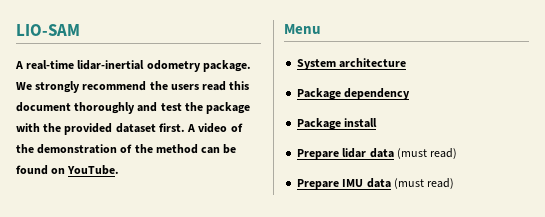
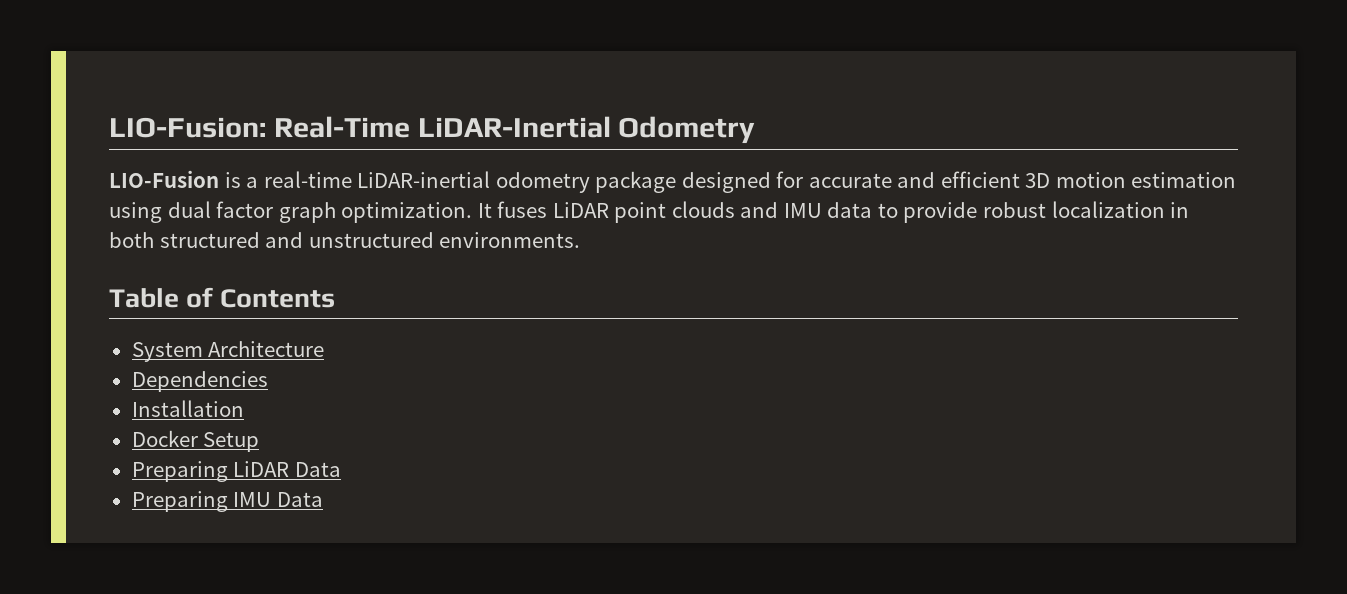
[16,24,80,36] [15,60,251,72] [16,81,250,93] [16,102,251,114] [16,123,243,135] [16,144,237,154] [16,165,120,175] [284,24,321,34] [297,58,407,70] [297,88,411,100] [297,118,378,130] [297,148,458,160] [297,178,455,190] LIO-SAM // A real-time lidar-inertial odometry package. We strongly recommend the users read this document thoroughly and test the package with the provided dataset first. A video of the demonstration of the method can be found on YouTube. // Menu // System architecture // Package dependency // Package install // Prepare lidar data (must read) // Prepare IMU data (must read) -> [109,116,756,144] [109,170,1237,193] [109,201,1190,223] [109,232,581,248] [109,287,335,308] [131,341,325,362] [131,371,268,392] [131,400,244,417] [131,430,260,452] [131,461,341,482] [131,491,323,512] LIO-Fusion: Real-Time LiDAR-Inertial Odometry // LIO-Fusion is a real-time LiDAR-inertial odometry package designed for accurate and efficient 3D motion estimation using dual factor graph optimization. It fuses LiDAR point clouds and IMU data to provide robust localization in both structured and unstructured environments. // Table of Contents // System Architecture // Dependencies // Installation // Docker Setup // Preparing LiDAR Data // Preparing IMU Data

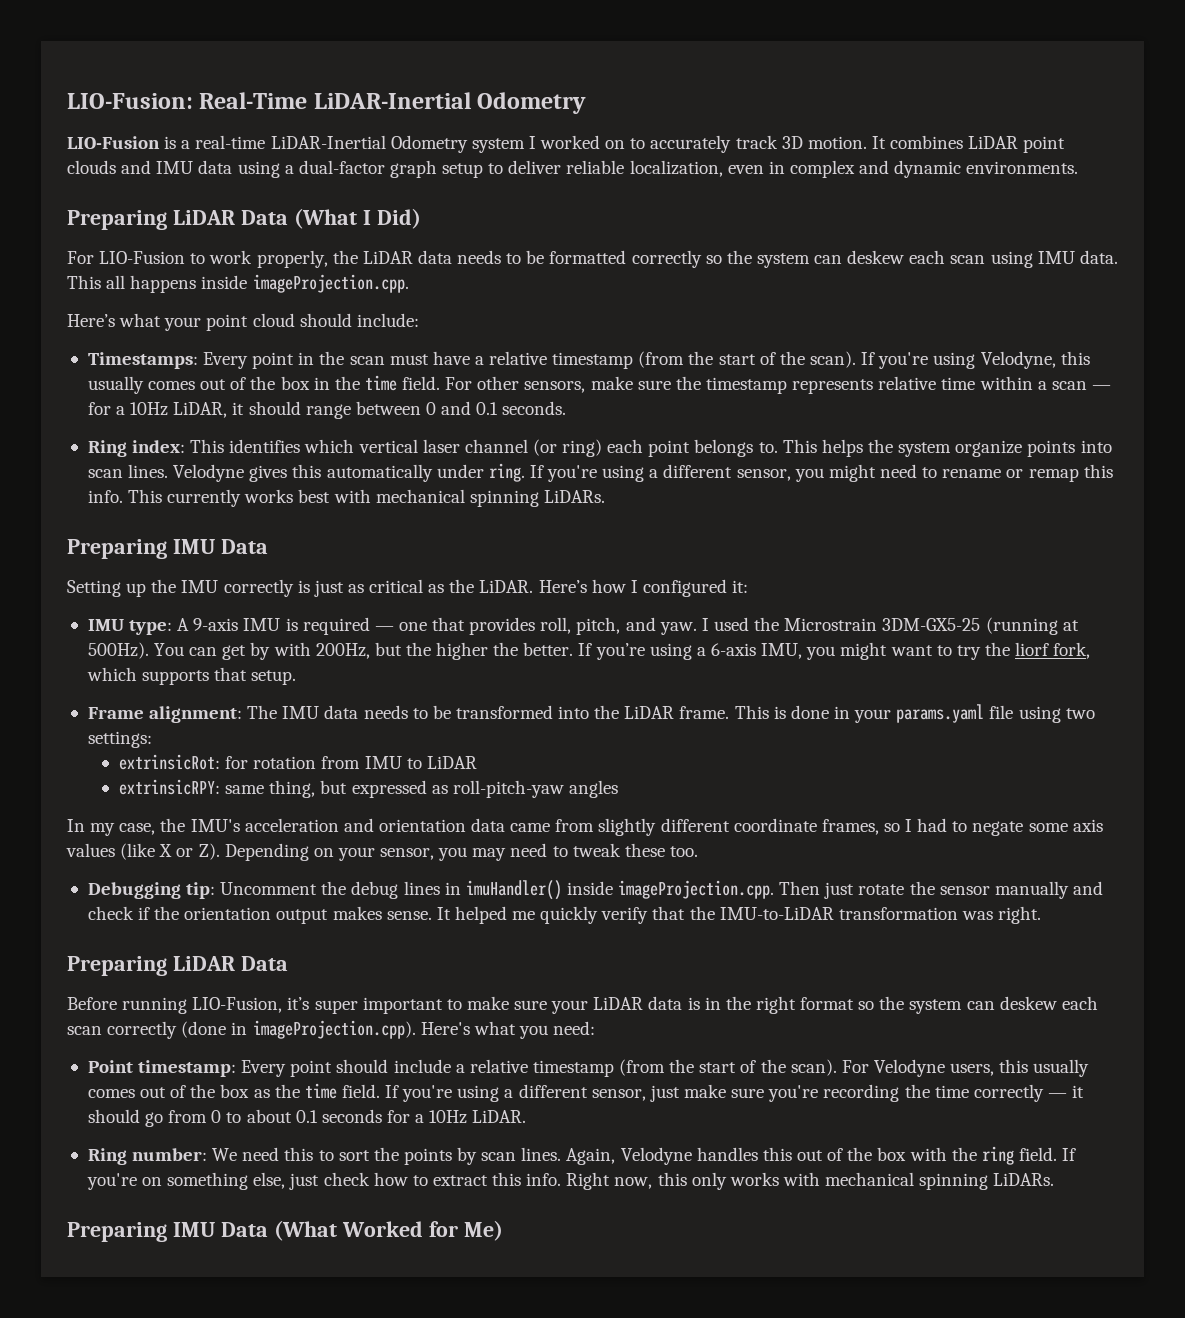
[357,171,1237,193] [109,201,548,223] LiDAR-inertial odometry package designed for accurate and efficient 3D motion estimation using dual factor graph optimization. It fuses -> [270,135,964,153] LiDAR-Inertial Odometry system I worked on to accurately track 3D motion. It combines
[877,201,1190,223] [109,232,581,248] [109,287,335,308] [131,341,325,362] [131,371,268,392] [131,400,244,417] [131,430,260,452] [131,461,341,482] [131,491,323,512] to provide robust localization in both structured and unstructured environments. // Table of Contents // System Architecture // Dependencies // Installation // Docker Setup // Preparing LiDAR Data // Preparing IMU Data -> [237,160,1079,178] [67,208,421,230] [67,250,1118,268] [67,274,409,293] [67,313,419,331] [87,351,1090,369] [87,375,1111,394] [87,401,567,419] [87,439,1112,457] [87,463,1113,482] [87,489,605,507] [67,539,268,559] [67,579,749,597] [87,617,1079,635] [87,642,1091,660] [86,667,297,685] [87,704,1095,723] [87,731,152,748] [119,754,477,770] [119,779,618,798] [67,818,1103,836] [66,843,698,861] [87,880,1103,900] [87,906,1042,924] [67,956,288,976] [67,996,1098,1014] [67,1020,596,1039] [87,1059,1090,1077] [87,1083,1085,1102] [87,1109,527,1127] [87,1146,1077,1165] [86,1172,1055,1190] [67,1220,503,1242] using a dual-factor graph setup to deliver reliable localization, even in complex and dynamic environments. // Preparing LiDAR Data (What I Did) // For LIO-Fusion to work properly, the LiDAR data needs to be formatted correctly so the system can deskew each scan using IMU data. This all happens inside imageProjection.cpp. // Here’s what your point cloud should include: // Timestamps: Every point in the scan must have a relative timestamp (from the start of the scan). If you're using Velodyne, this usually comes out of the box in the time field. For other sensors, make sure the timestamp represents relative time within a scan — for a 10Hz LiDAR, it should range between 0 and 0.1 seconds. // Ring index: This identifies which vertical laser channel (or ring) each point belongs to. This helps the system organize points into scan lines. Velodyne gives this automatically under ring. If you're using a different sensor, you might need to rename or remap this info. This currently works best with mechanical spinning LiDARs. // Preparing IMU Data // Setting up the IMU correctly is just as critical as the LiDAR. Here’s how I configured it: // IMU type: A 9-axis IMU is required — one that provides roll, pitch, and yaw. I used the Microstrain 3DM-GX5-25 (running at 500Hz). You can get by with 200Hz, but the higher the better. If you’re using a 6-axis IMU, you might want to try the liorf fork, which supports that setup. // Frame alignment: The IMU data needs to be transformed into the LiDAR frame. This is done in your params.yaml file using two settings: // extrinsicRot: for rotation from IMU to LiDAR // extrinsicRPY: same thing, but expressed as roll-pitch-yaw angles // In my case, the IMU's acceleration and orientation data came from slightly different coordinate frames, so I had to negate some axis values (like X or Z). Depending on your sensor, you may need to tweak these too. // Debugging tip: Uncomment the debug lines in imuHandler() inside imageProjection.cpp. Then just rotate the sensor manually and check if the orientation output makes sense. It helped me quickly verify that the IMU-to-LiDAR transformation was right. // Preparing LiDAR Data // Before running LIO-Fusion, it’s super important to make sure your LiDAR data is in the right format so the system can deskew each scan correctly (done in imageProjection.cpp). Here's what you need: // Point timestamp: Every point should include a relative timestamp (from the start of the scan). For Velodyne users, this usually comes out of the box as the time field. If you're using a different sensor, just make sure you're recording the time correctly — it should go from 0 to about 0.1 seconds for a 10Hz LiDAR. // Ring number: We need this to sort the points by scan lines. Again, Velodyne handles this out of the box with the ring field. If you're on something else, just check how to extract this info. Right now, this only works with mechanical spinning LiDARs. // Preparing IMU Data (What Worked for Me)

